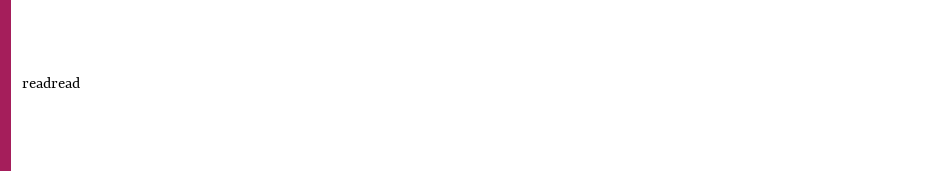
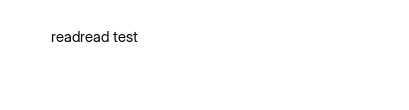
(80, 82) none -> [113,31,139,42] test

